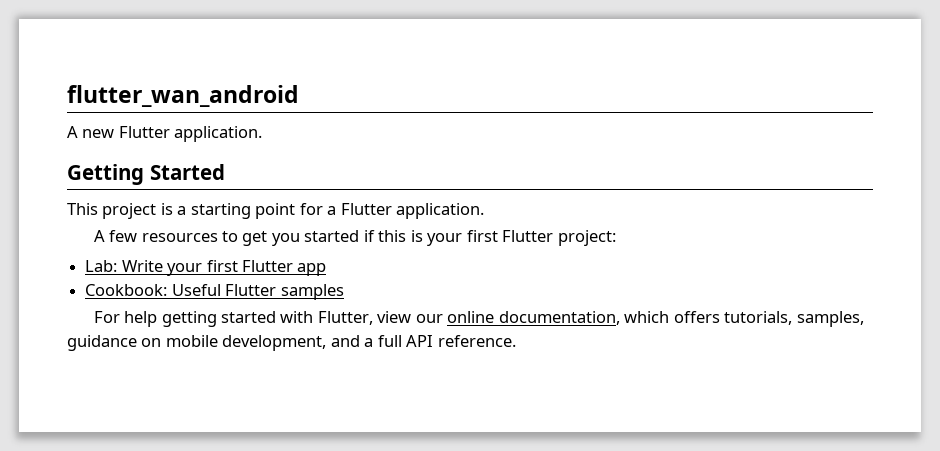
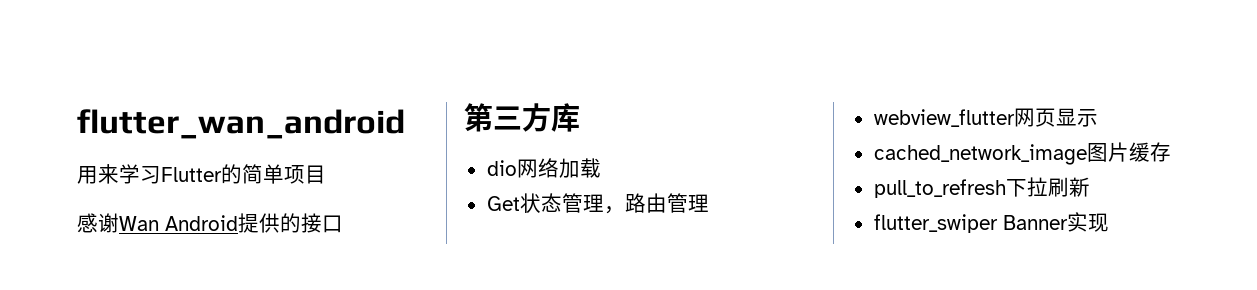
[67,126,263,142] [67,164,225,185] [67,203,485,219] [93,230,616,246] [85,260,327,276] [85,284,344,300] [93,311,864,327] [67,335,516,351] A new Flutter application. // Getting Started // This project is a starting point for a Flutter application. // A few resources to get you started if this is your first Flutter project: // Lab: Write your first Flutter app // Cookbook: Useful Flutter samples // For help getting started with Flutter, view our online documentation, which offers tutorials, samples, guidance on mobile development, and a full API reference. -> [77,164,326,184] [77,213,343,233] [464,103,580,132] [486,158,601,178] [486,193,709,214] [873,108,1098,127] [873,142,1171,165] [873,177,1090,198] [873,212,1109,233] 用来学习Flutter的简单项目 // 感谢Wan Android提供的接口 // 第三方库 // dio网络加载 // Get状态管理，路由管理 // webview_flutter网页显示 // cached_network_image图片缓存 // pull_to_refresh下拉刷新 // flutter_swiper Banner实现

